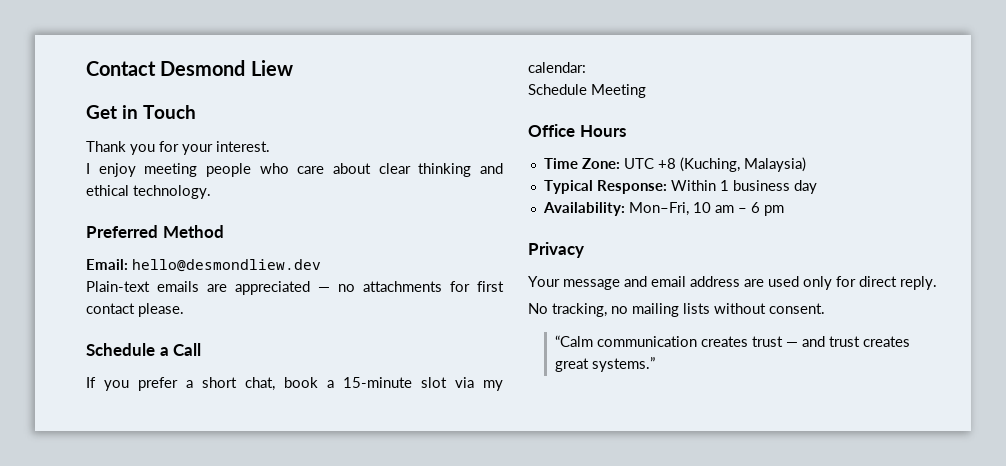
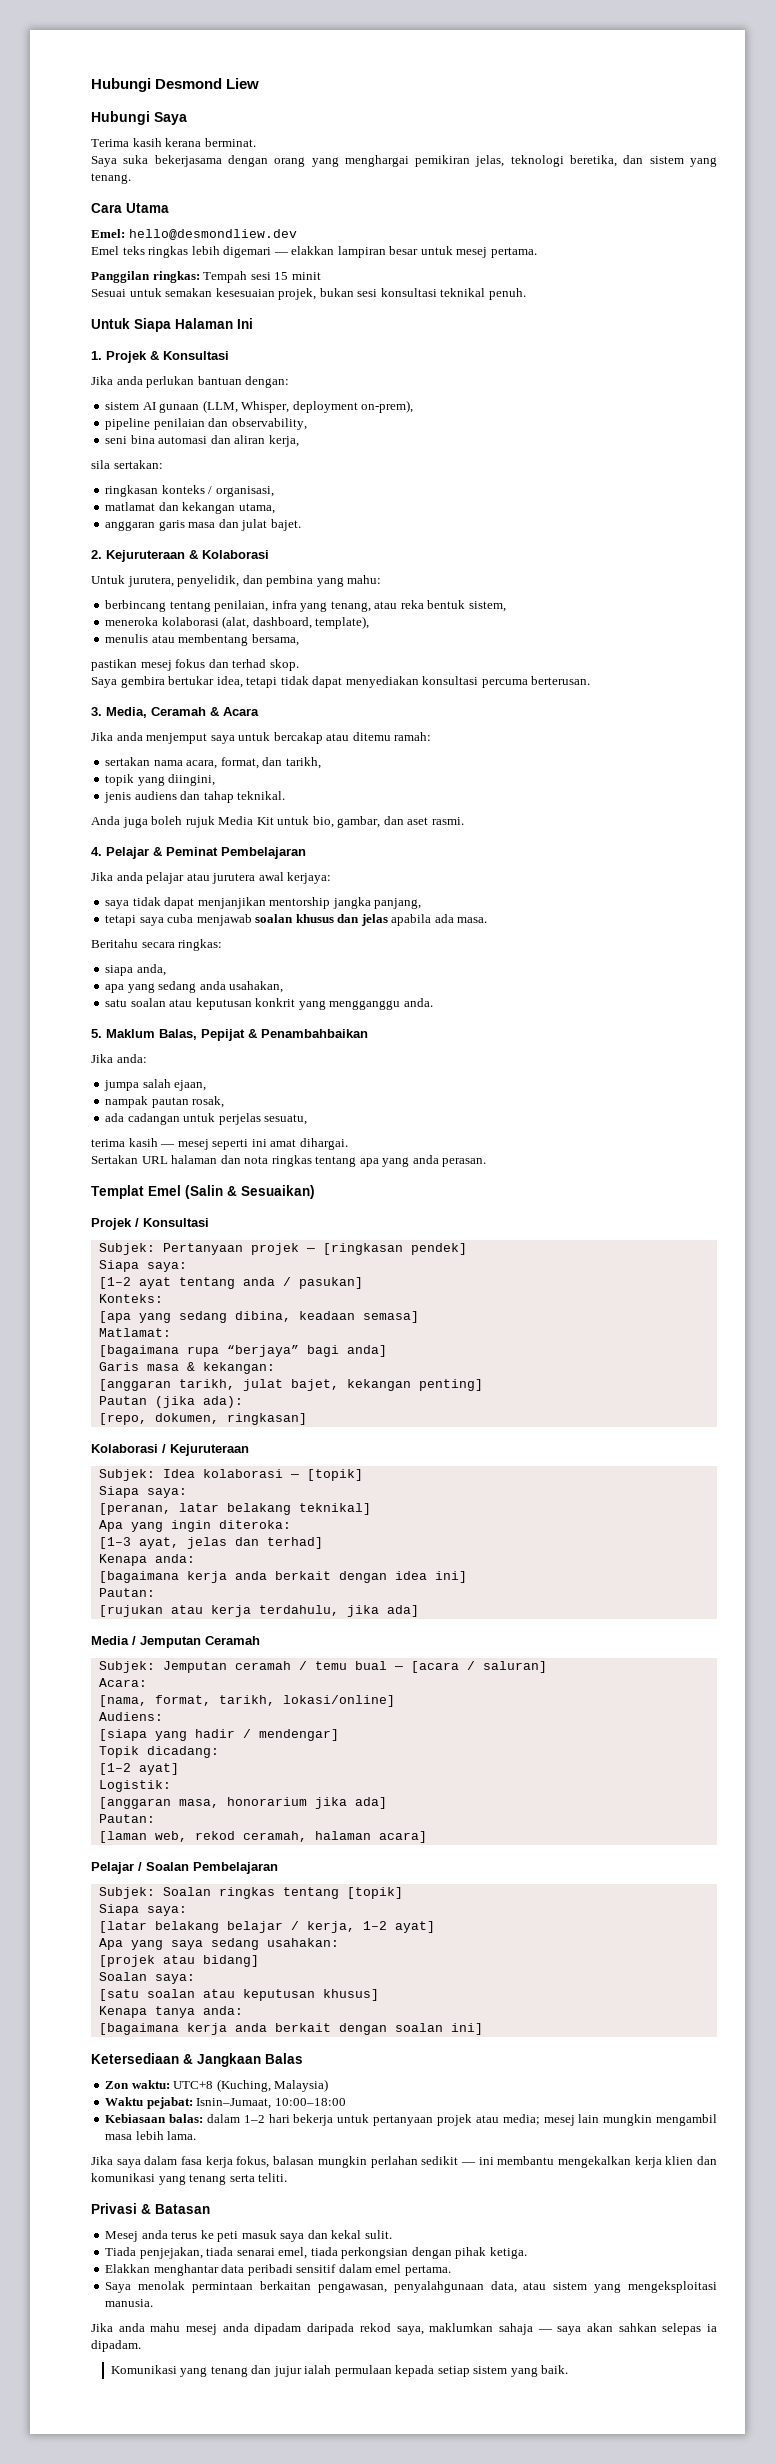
[86,61,156,76] Contact -> [91,78,151,92] Hubungi
[86,105,196,119] [86,141,270,155] [86,163,504,177] [86,185,211,199] [86,225,224,238] [86,259,321,272] [86,281,504,295] [86,303,184,317] [86,343,202,356] [86,377,503,391] [528,62,586,73] [528,84,646,98] [528,124,626,137] [543,157,806,172] [543,180,817,194] [542,202,784,216] [528,242,584,258] [528,276,937,290] [528,303,825,317] [554,335,910,347] [554,357,655,372] Get in Touch // Thank you for your interest. // I enjoy meeting people who care about clear thinking and ethical technology. // Preferred Method // Email: hello@desmondliew.dev // Plain-text emails are appreciated — no attachments for first contact please. // Schedule a Call // If you prefer a short chat, book a 15-minute slot via my calendar: // Schedule Meeting // Office Hours // Time Zone: UTC +8 (Kuching, Malaysia) // Typical Response: Within 1 business day // Availability: Mon–Fri, 10 am – 6 pm // Privacy // Your message and email address are used only for direct reply. // No tracking, no mailing lists without consent. // “Calm communication creates trust — and trust creates great systems.” -> [91,111,187,125] [91,138,256,147] [91,155,717,167] [91,173,131,184] [91,203,169,213] [91,229,297,240] [91,246,537,258] [91,271,321,283] [91,288,526,300] [91,318,253,332] [91,351,229,363] [91,376,290,388] [105,400,414,413] [105,418,307,430] [105,435,299,447] [91,460,163,469] [105,485,274,497] [105,502,275,514] [105,519,301,531] [91,550,269,562] [91,575,382,587] [105,600,506,612] [105,616,370,629] [105,634,299,646] [91,659,299,671] [91,676,591,688] [91,707,259,718] [91,732,432,744] [105,757,321,769] [105,774,216,786] [104,791,286,803] [91,816,464,828] [91,847,306,859] [91,872,332,884] [105,897,422,909] [105,914,488,926] [91,939,223,951] [105,964,166,976] [105,981,284,993] [105,998,433,1010] [91,1029,368,1041] [91,1054,147,1063] [104,1079,207,1091] [105,1096,225,1108] [105,1113,308,1125] [91,1138,348,1150] [91,1155,487,1167] [91,1185,315,1199] [91,1218,209,1230] [98,1243,467,1255] [98,1260,187,1272] [98,1277,363,1289] [98,1294,163,1303] [98,1311,419,1323] [98,1328,171,1337] [98,1345,387,1357] [98,1362,275,1374] [98,1379,483,1391] [98,1396,243,1408] [98,1413,307,1425] [91,1444,249,1456] [98,1469,363,1481] [98,1486,187,1498] [98,1503,371,1515] [98,1520,291,1532] [98,1537,323,1549] [98,1554,195,1566] [98,1571,467,1583] [98,1588,155,1597] [98,1605,419,1617] [91,1636,260,1648] [98,1661,547,1673] [98,1678,147,1687] [98,1695,395,1707] [98,1712,163,1721] [98,1729,339,1741] [98,1746,219,1758] [98,1763,179,1775] [98,1780,171,1792] [98,1797,387,1809] [98,1814,155,1823] [98,1831,427,1843] [91,1862,278,1874] [98,1887,403,1899] [98,1904,187,1916] [98,1921,435,1933] [98,1938,339,1950] [98,1955,259,1967] [98,1972,195,1984] [98,1989,379,2001] [98,2006,243,2018] [98,2023,483,2035] [91,2053,303,2067] [105,2079,329,2092] [105,2097,346,2109] [105,2114,718,2126] [105,2131,197,2140] [91,2156,717,2168] [91,2173,288,2185] [91,2203,210,2214] [105,2230,392,2242] [105,2247,527,2259] [105,2264,451,2276] [105,2281,718,2293] [105,2299,154,2307] [91,2323,717,2335] [91,2340,141,2352] [110,2365,569,2377] Hubungi Saya // Terima kasih kerana berminat. // Saya suka bekerjasama dengan orang yang menghargai pemikiran jelas, teknologi beretika, dan sistem yang tenang. // Cara Utama // Emel: hello@desmondliew.dev // Emel teks ringkas lebih digemari — elakkan lampiran besar untuk mesej pertama. // Panggilan ringkas: Tempah sesi 15 minit // Sesuai untuk semakan kesesuaian projek, bukan sesi konsultasi teknikal penuh. // Untuk Siapa Halaman Ini // 1. Projek & Konsultasi // Jika anda perlukan bantuan dengan: // sistem AI gunaan (LLM, Whisper, deployment on-prem), // pipeline penilaian dan observability, // seni bina automasi dan aliran kerja, // sila sertakan: // ringkasan konteks / organisasi, // matlamat dan kekangan utama, // anggaran garis masa dan julat bajet. // 2. Kejuruteraan & Kolaborasi // Untuk jurutera, penyelidik, dan pembina yang mahu: // berbincang tentang penilaian, infra yang tenang, atau reka bentuk sistem, // meneroka kolaborasi (alat, dashboard, template), // menulis atau membentang bersama, // pastikan mesej fokus dan terhad skop. // Saya gembira bertukar idea, tetapi tidak dapat menyediakan konsultasi percuma berterusan. // 3. Media, Ceramah & Acara // Jika anda menjemput saya untuk bercakap atau ditemu ramah: // sertakan nama acara, format, dan tarikh, // topik yang diingini, // jenis audiens dan tahap teknikal. // Anda juga boleh rujuk Media Kit untuk bio, gambar, dan aset rasmi. // 4. Pelajar & Peminat Pembelajaran // Jika anda pelajar atau jurutera awal kerjaya: // saya tidak dapat menjanjikan mentorship jangka panjang, // tetapi saya cuba menjawab soalan khusus dan jelas apabila ada masa. // Beritahu secara ringkas: // siapa anda, // apa yang sedang anda usahakan, // satu soalan atau keputusan konkrit yang mengganggu anda. // 5. Maklum Balas, Pepijat & Penambahbaikan // Jika anda: // jumpa salah ejaan, // nampak pautan rosak, // ada cadangan untuk perjelas sesuatu, // terima kasih — mesej seperti ini amat dihargai. // Sertakan URL halaman dan nota ringkas tentang apa yang anda perasan. // Templat Emel (Salin & Sesuaikan) // Projek / Konsultasi // Subjek: Pertanyaan projek — [ringkasan pendek] // Siapa saya: // [1–2 ayat tentang anda / pasukan] // Konteks: // [apa yang sedang dibina, keadaan semasa] // Matlamat: // [bagaimana rupa “berjaya” bagi anda] // Garis masa & kekangan: // [anggaran tarikh, julat bajet, kekangan penting] // Pautan (jika ada): // [repo, dokumen, ringkasan] // Kolaborasi / Kejuruteraan // Subjek: Idea kolaborasi — [topik] // Siapa saya: // [peranan, latar belakang teknikal] // Apa yang ingin diteroka: // [1–3 ayat, jelas dan terhad] // Kenapa anda: // [bagaimana kerja anda berkait dengan idea ini] // Pautan: // [rujukan atau kerja terdahulu, jika ada] // Media / Jemputan Ceramah // Subjek: Jemputan ceramah / temu bual — [acara / saluran] // Acara: // [nama, format, tarikh, lokasi/online] // Audiens: // [siapa yang hadir / mendengar] // Topik dicadang: // [1–2 ayat] // Logistik: // [anggaran masa, honorarium jika ada] // Pautan: // [laman web, rekod ceramah, halaman acara] // Pelajar / Soalan Pembelajaran // Subjek: Soalan ringkas tentang [topik] // Siapa saya: // [latar belakang belajar / kerja, 1–2 ayat] // Apa yang saya sedang usahakan: // [projek atau bidang] // Soalan saya: // [satu soalan atau keputusan khusus] // Kenapa tanya anda: // [bagaimana kerja anda berkait dengan soalan ini] // Ketersediaan & Jangkaan Balas // Zon waktu: UTC+8 (Kuching, Malaysia) // Waktu pejabat: Isnin–Jumaat, 10:00–18:00 // Kebiasaan balas: dalam 1–2 hari bekerja untuk pertanyaan projek atau media; mesej lain mungkin mengambil masa lebih lama. // Jika saya dalam fasa kerja fokus, balasan mungkin perlahan sedikit — ini membantu mengekalkan kerja klien dan komunikasi yang tenang serta teliti. // Privasi & Batasan // Mesej anda terus ke peti masuk saya dan kekal sulit. // Tiada penjejakan, tiada senarai emel, tiada perkongsian dengan pihak ketiga. // Elakkan menghantar data peribadi sensitif dalam emel pertama. // Saya menolak permintaan berkaitan pengawasan, penyalahgunaan data, atau sistem yang mengeksploitasi manusia. // Jika anda mahu mesej anda dipadam daripada rekod saya, maklumkan sahaja — saya akan sahkan selepas ia dipadam. // Komunikasi yang tenang dan jujur ialah permulaan kepada setiap sistem yang baik.

